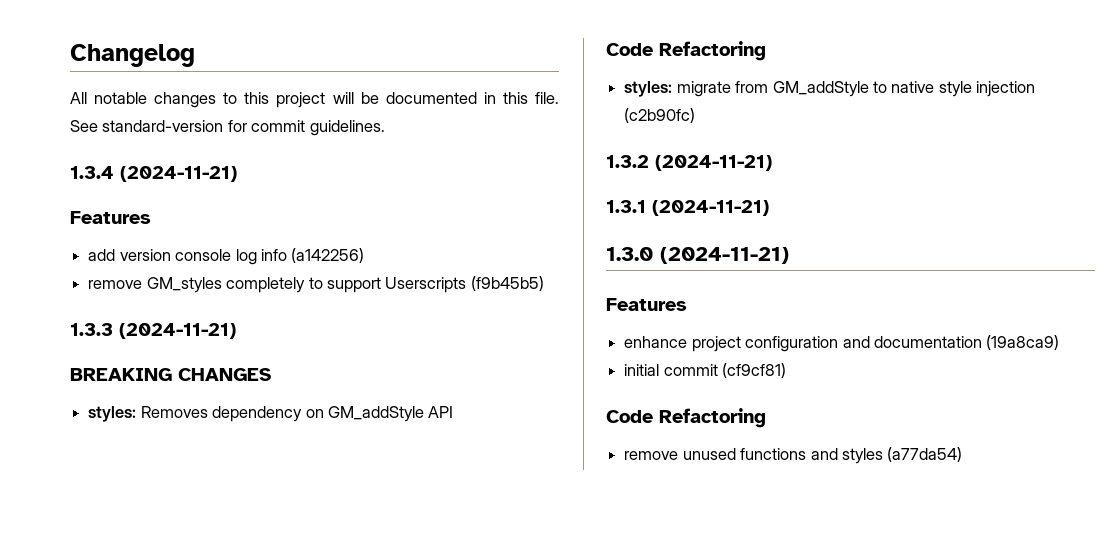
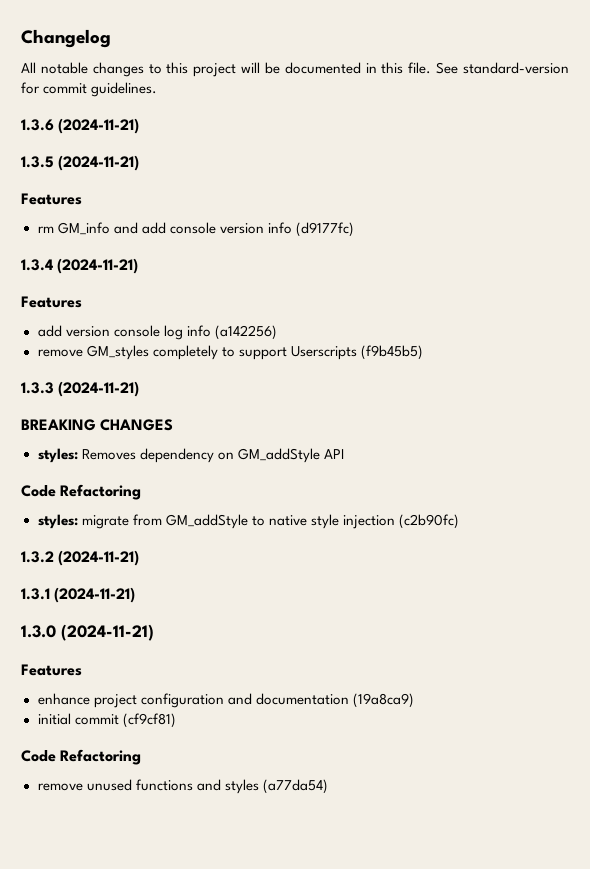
(385, 128) none -> [21,118,140,134] [21,155,140,171] [21,193,82,205] [37,222,354,237] // 1.3.6 (2024-11-21) // 1.3.5 (2024-11-21) // Features // rm GM_info and add console version info (d9177fc)

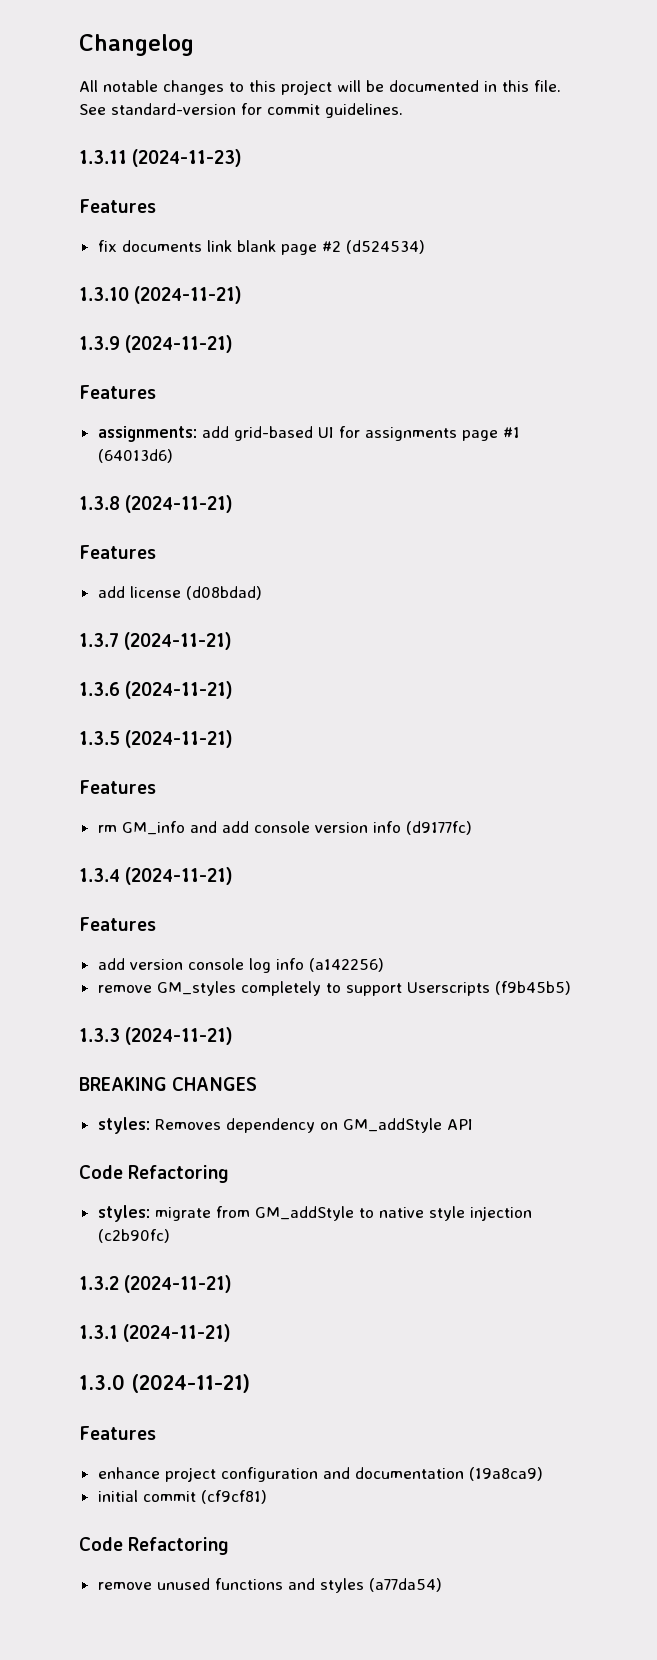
(158, 89) none -> [79,149,243,167] [79,199,156,213] [97,240,425,255] [79,286,243,304] [79,335,234,353] [79,385,156,399] [97,426,520,442] [97,449,173,463] [79,495,234,513] [79,545,156,559] [97,586,262,600] [79,632,233,650] // 1.3.11 (2024-11-23) // Features // fix documents link blank page #2 (d524534) // 1.3.10 (2024-11-21) // 1.3.9 (2024-11-21) // Features // assignments: add grid-based UI for assignments page #1 (64013d6) // 1.3.8 (2024-11-21) // Features // add license (d08bdad) // 1.3.7 (2024-11-21)

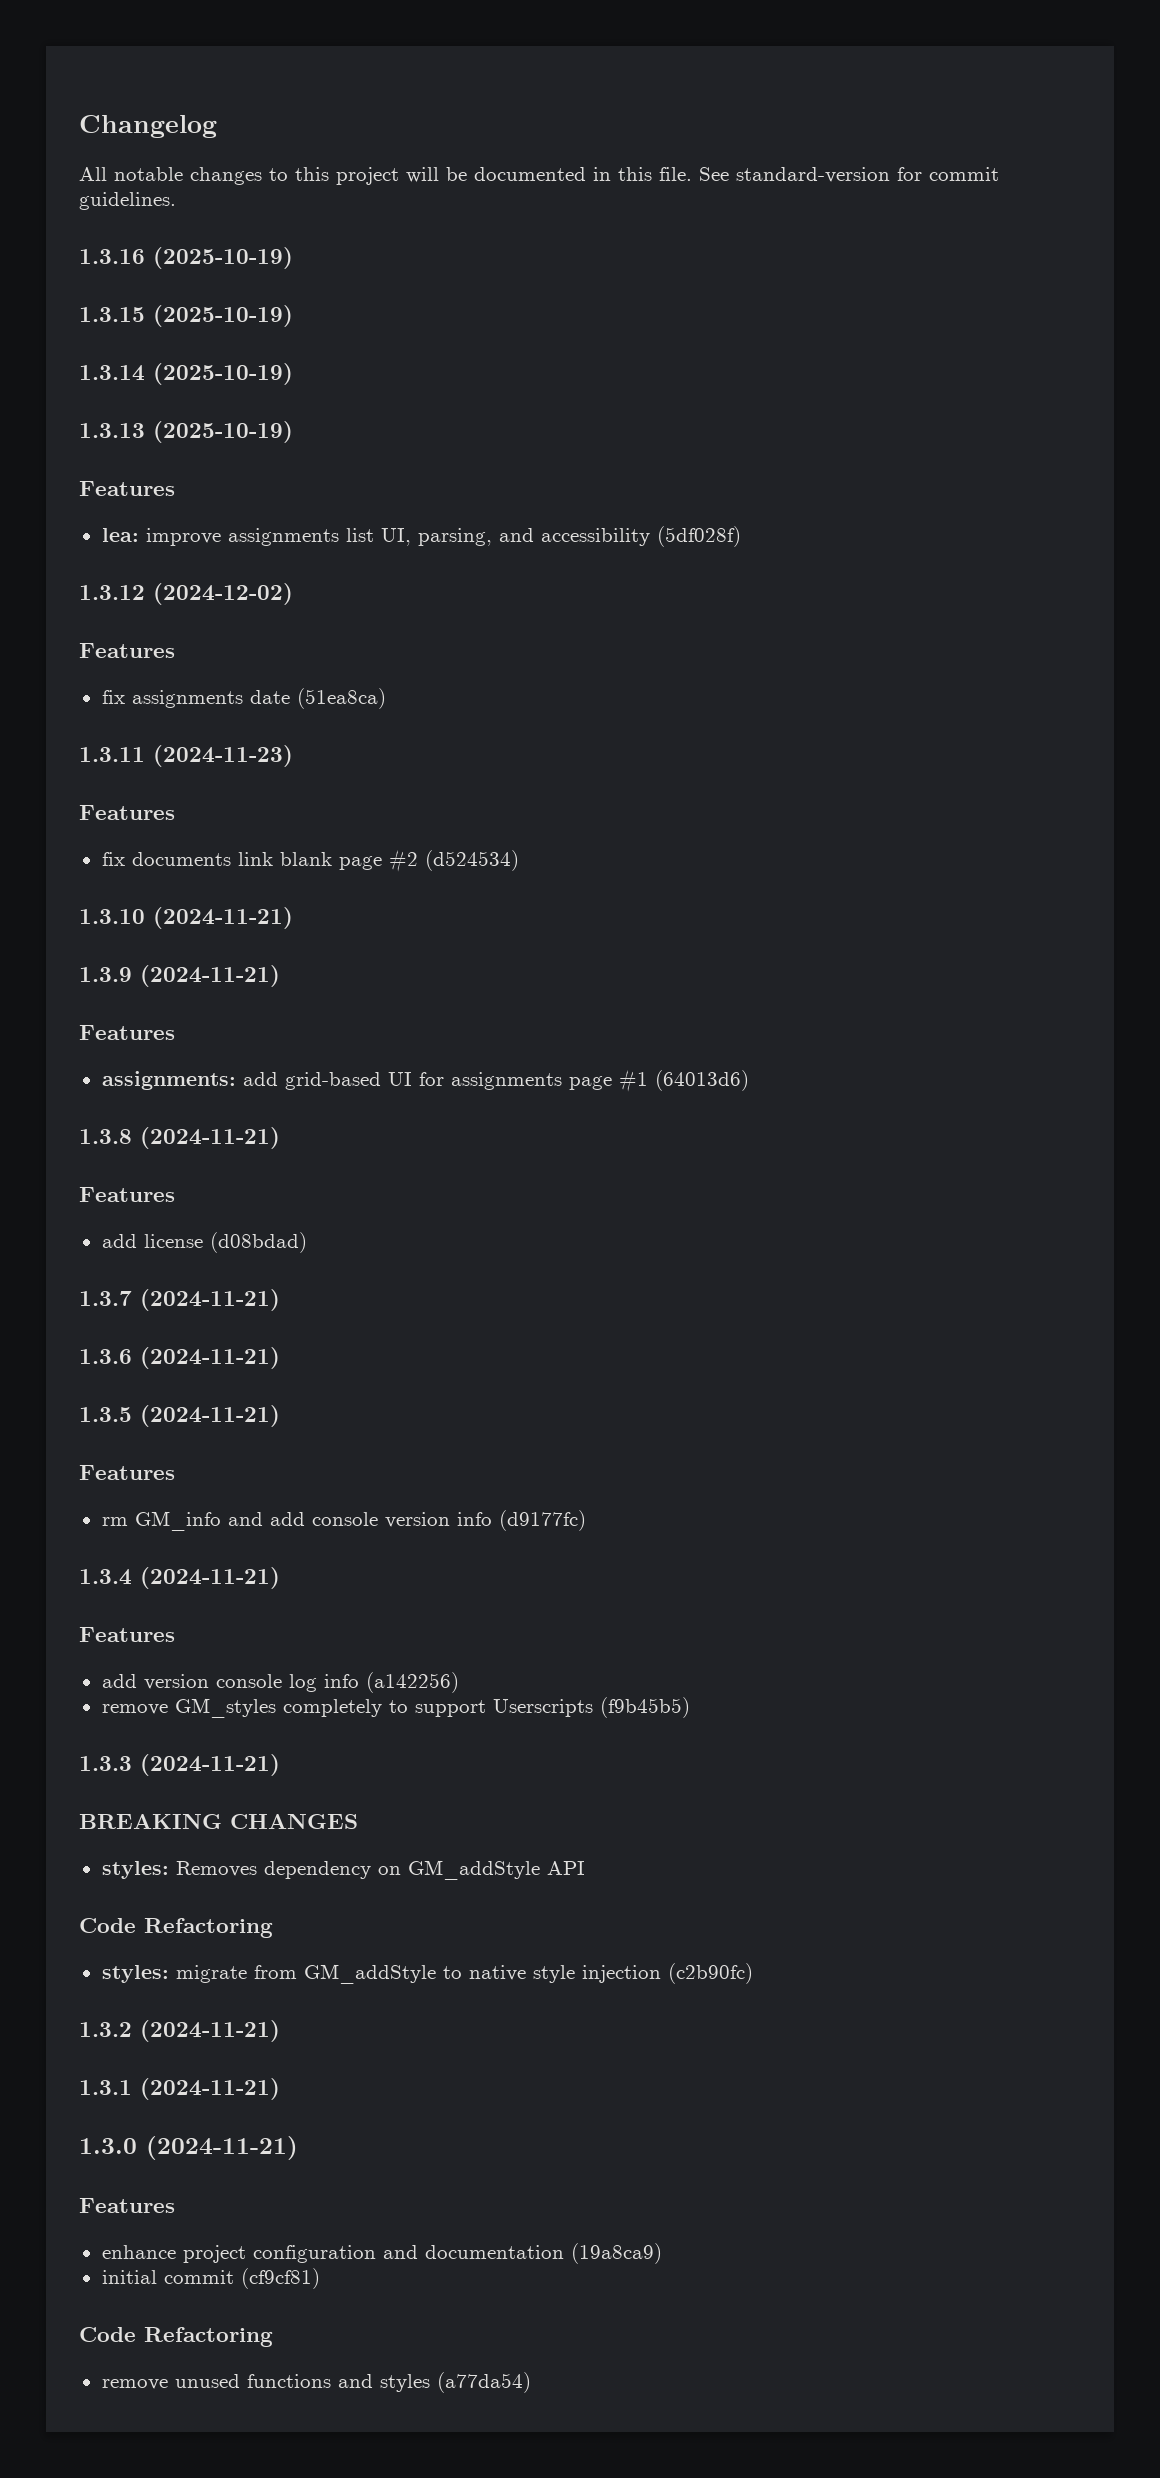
(403, 110) none -> [79,247,293,269] [79,305,293,327] [79,363,293,385] [79,421,293,443] [79,481,175,496] [101,526,741,547] [79,583,293,605] [79,643,175,658] [101,688,386,709] // 1.3.16 (2025-10-19) // 1.3.15 (2025-10-19) // 1.3.14 (2025-10-19) // 1.3.13 (2025-10-19) // Features // lea: improve assignments list UI, parsing, and accessibility (5df028f) // 1.3.12 (2024-12-02) // Features // fix assignments date (51ea8ca)

